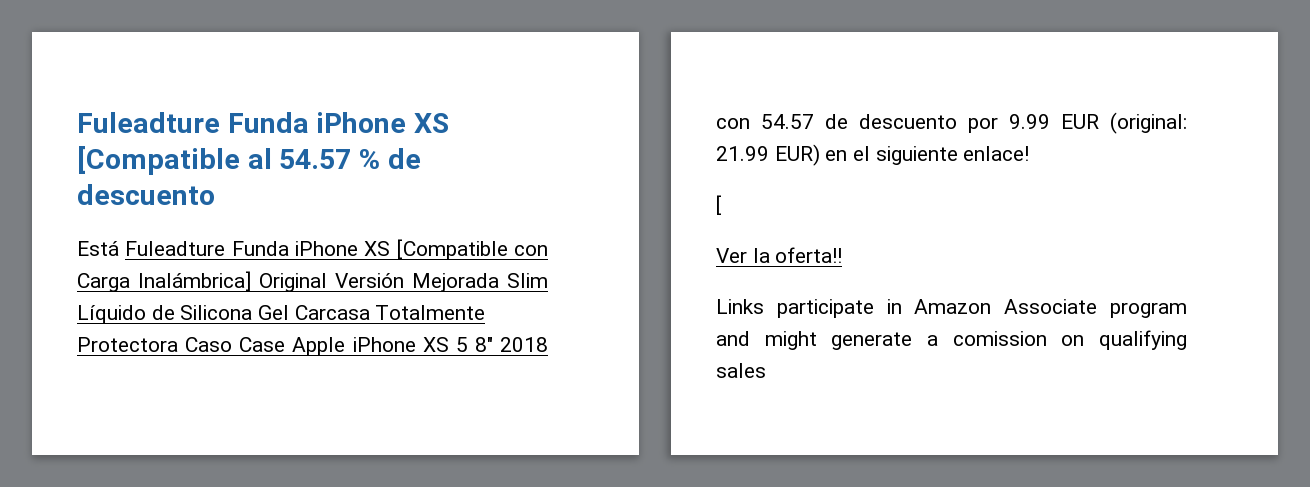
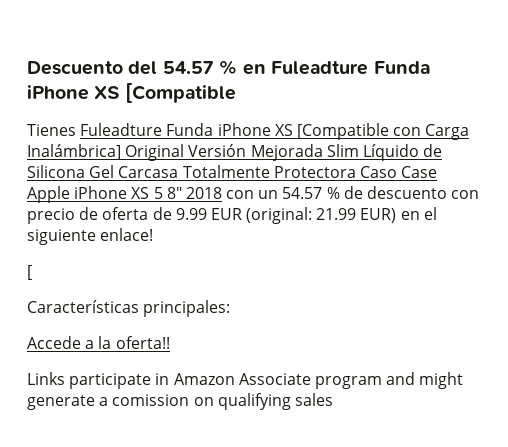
[77,112,450,133] [77,146,421,175] [77,184,215,205] [77,241,119,256] Fuleadture Funda iPhone XS [Compatible al 54.57 % de descuento // Está -> [27,60,430,75] [27,82,236,103] [27,124,76,136] Descuento del 54.57 % en Fuleadture Funda iPhone XS [Compatible // Tienes
[761,114,998,133] 54.57 de descuento por -> [258,186,480,199] [27,207,172,224] un 54.57 % de descuento con precio de oferta de
[716,248,747,263] Ver -> [27,300,231,317] [27,336,95,349] Características principales: // Accede a

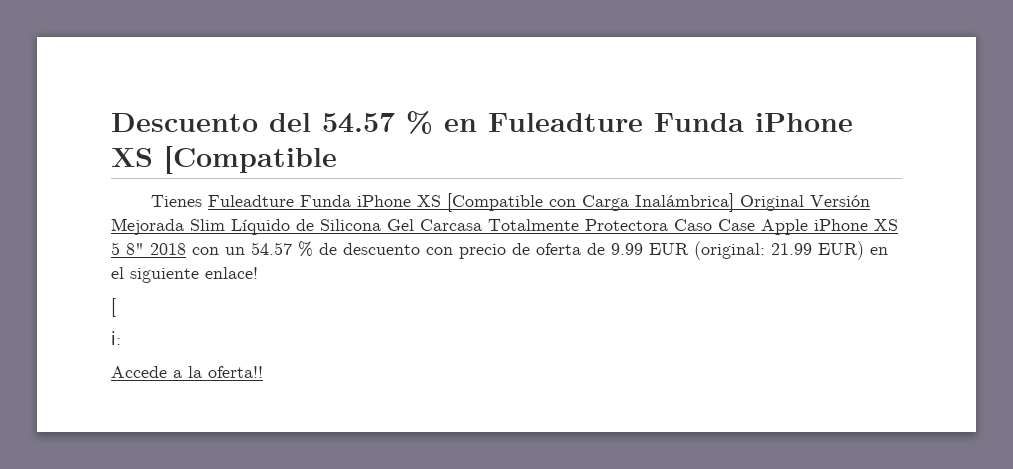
[27,300,231,317] Características principales: -> [111,331,121,345] ℹ:
[27,372,464,389] [27,393,333,410] // Links participate in Amazon Associate program and might generate a comission on qualifying sales -> (263, 372) none

